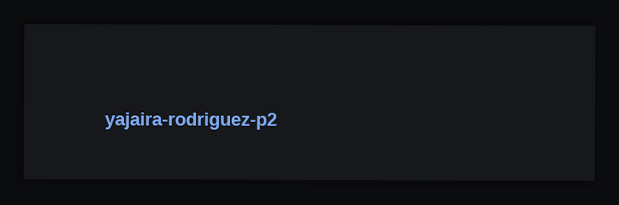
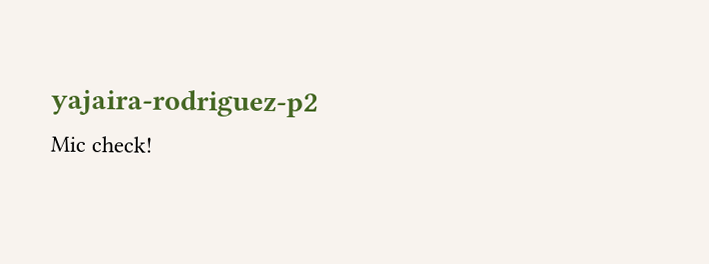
(277, 121) none -> [50,136,154,153] // Mic check!

